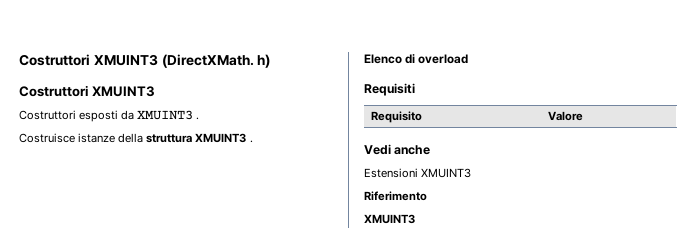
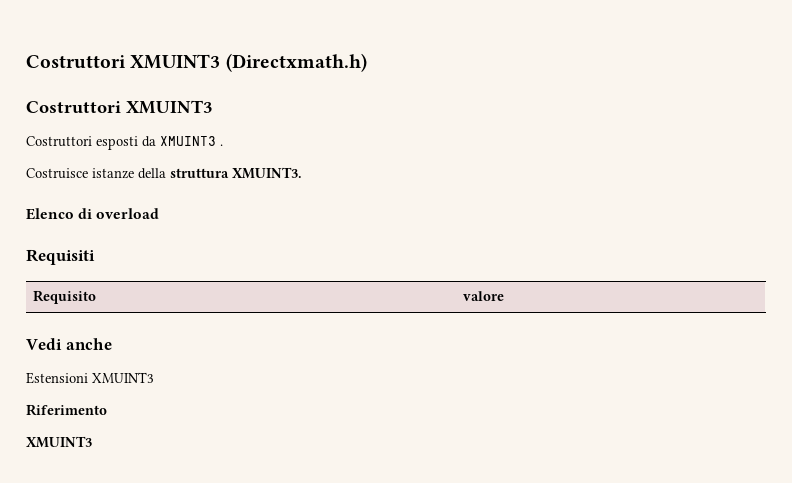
[19,54,271,68] Costruttori XMUINT3 (DirectXMath. h) -> [26,53,367,72] Costruttori XMUINT3 (Directxmath.h)
[195,133,253,143] XMUINT3 . -> [232,167,302,179] XMUINT3.
[547,111,583,121] Valore -> [462,291,504,301] valore

